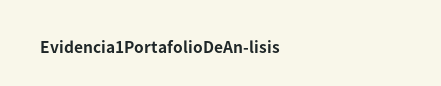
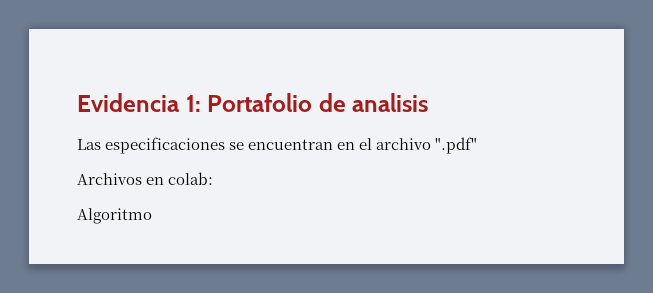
[40,40,280,53] Evidencia1PortafolioDeAn-lisis -> [77,93,429,112] [77,137,478,154] [77,172,214,185] [77,208,152,224] Evidencia 1: Portafolio de analisis // Las especificaciones se encuentran en el archivo ".pdf" // Archivos en colab: // Algoritmo

